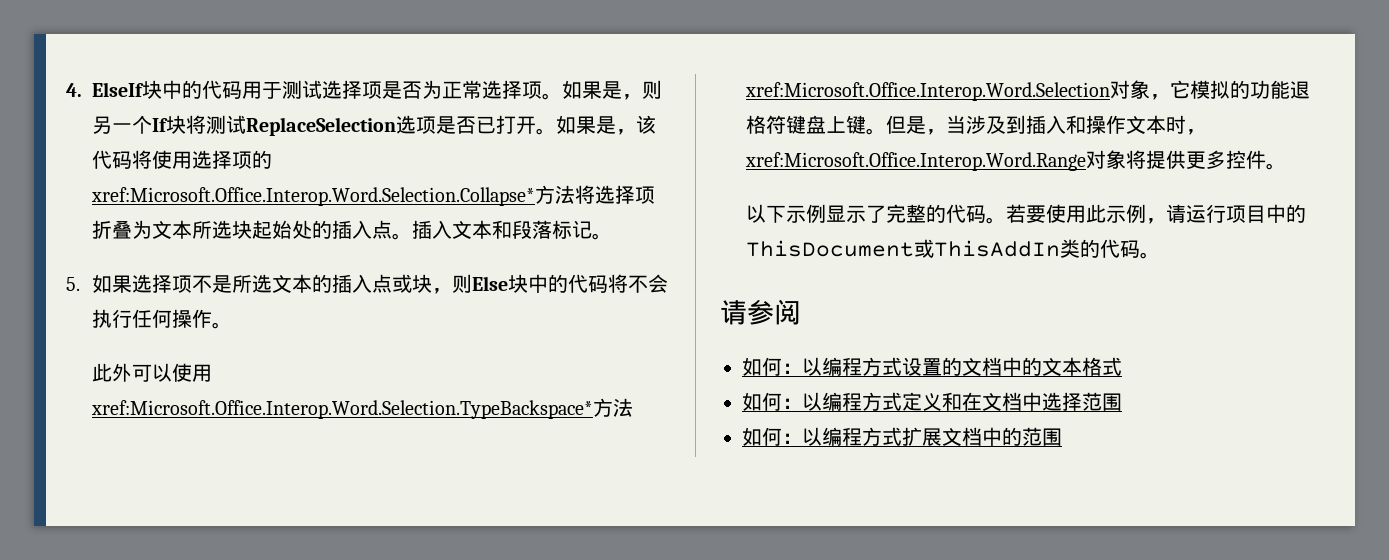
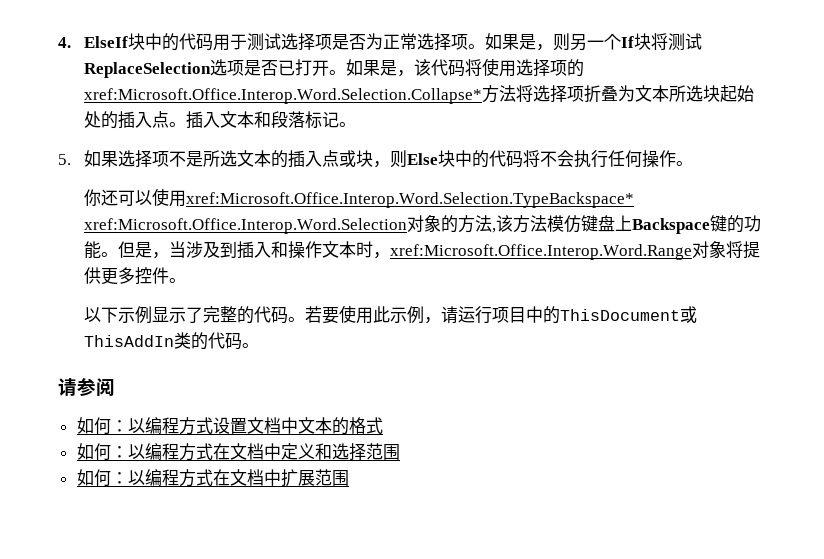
[91,363,132,382] 此外 -> [83,189,118,206] 你还
[592,398,633,417] 方法 -> (634, 200) none
[1149,80,1310,100] [745,115,866,134] ，它模拟的功能退格符键盘上键 -> [440,215,761,234] [83,241,101,259] 的方法,该方法模仿键盘上Backspace键的功能
[942,357,1082,376] 的文档中的文本 -> [246,417,349,435] 文档中文本的
[902,392,1042,411] 定义和在文档中 -> [212,443,332,460] 在文档中定义和
[902,427,1022,446] 扩展文档中的 -> [212,469,315,487] 在文档中扩展

